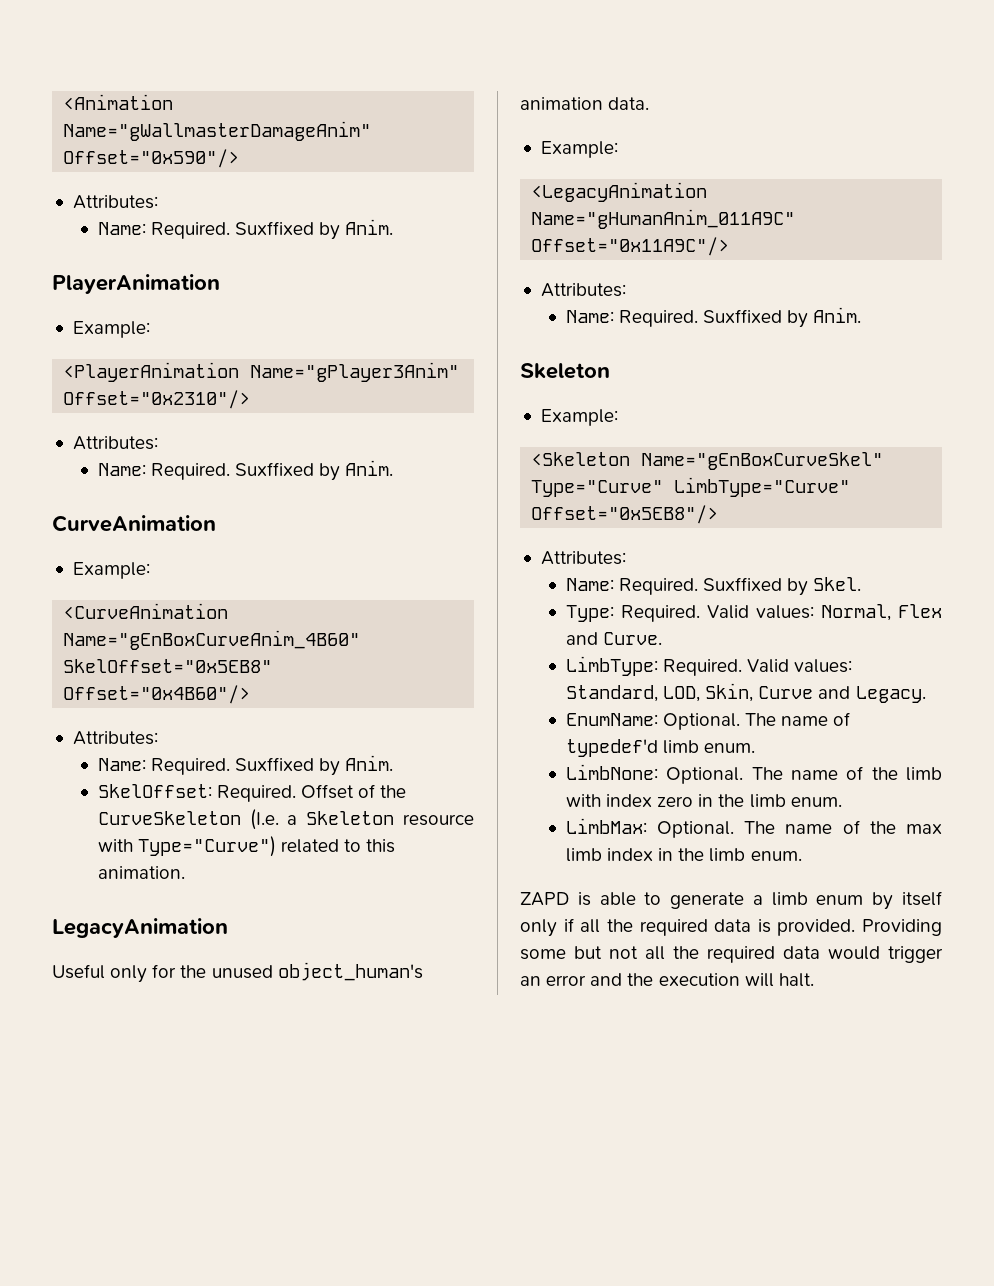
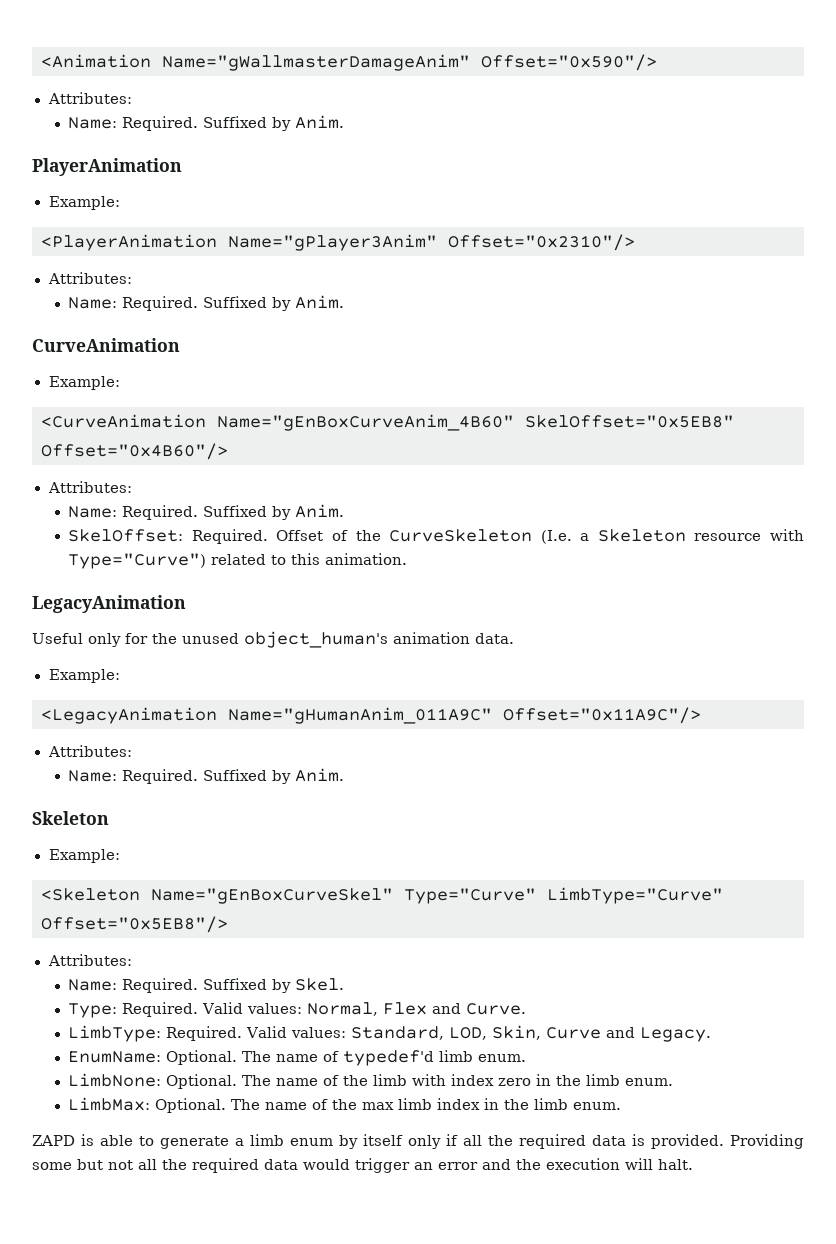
[235,221,315,235] Suxffixed -> [203,116,268,128] Suffixed
[235,462,315,476] Suxffixed -> [203,296,268,308] Suffixed
[235,757,315,771] Suxffixed -> [203,505,268,517] Suffixed
[703,309,783,323] Suxffixed -> [203,769,268,781] Suffixed
[703,577,783,591] Suxffixed -> [203,978,268,990] Suffixed

